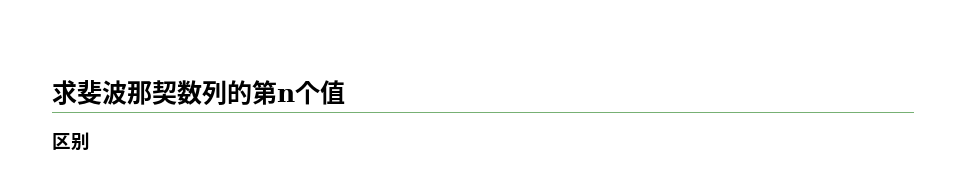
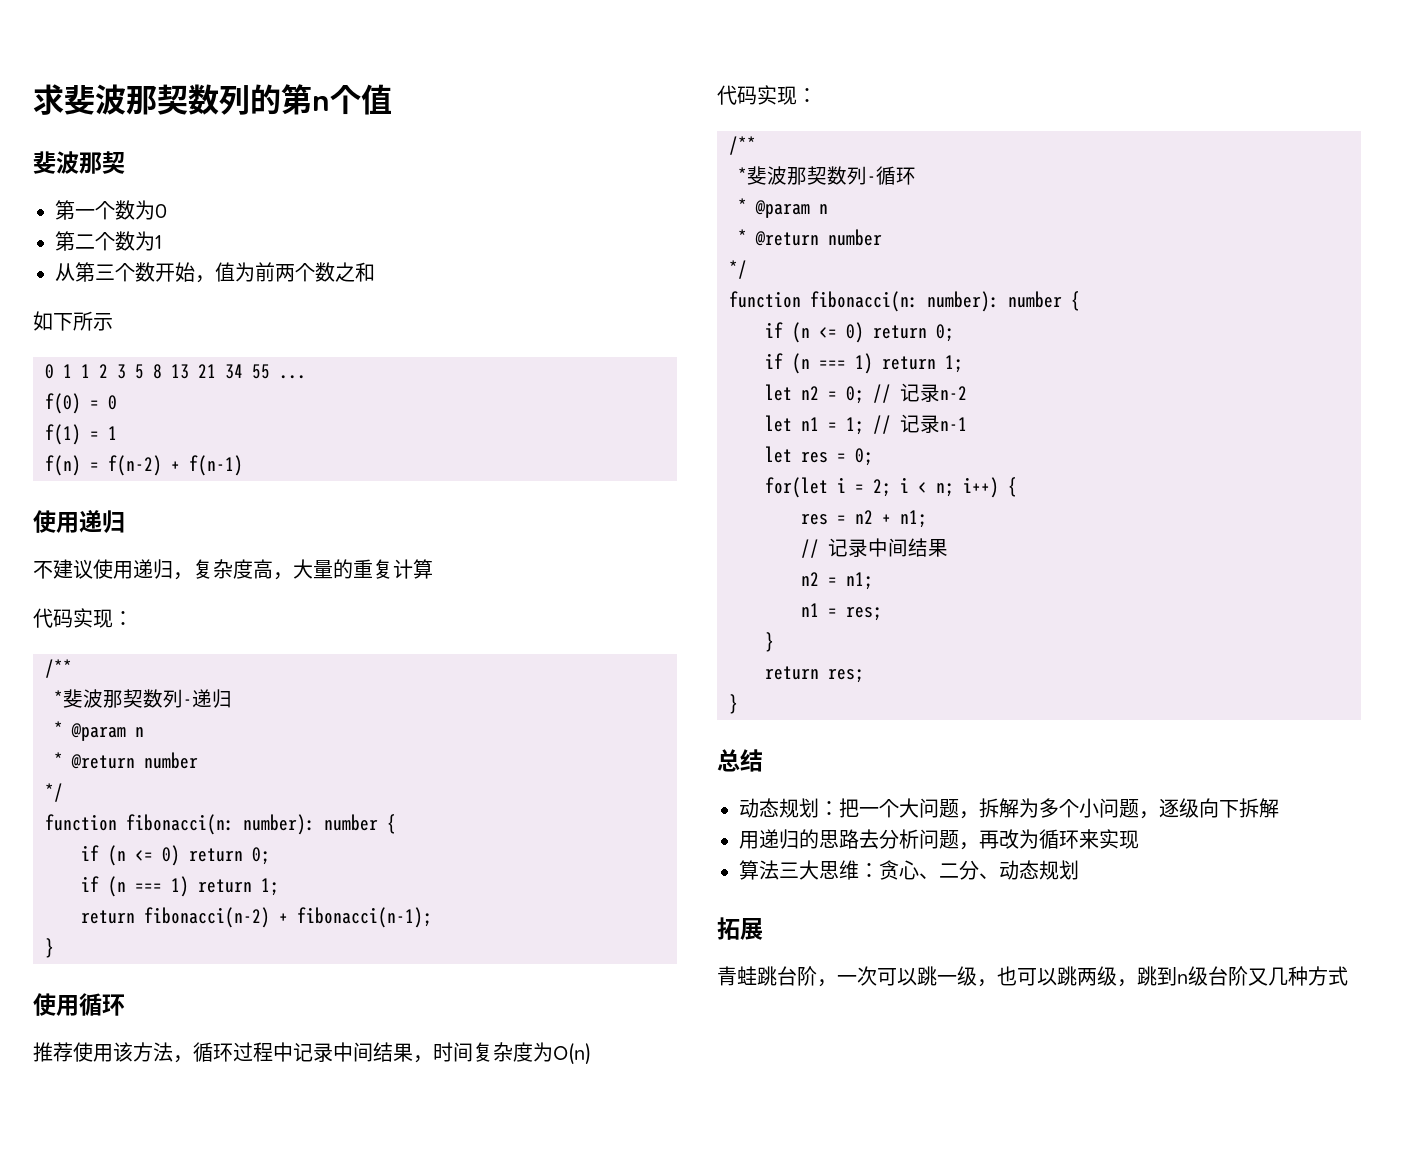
[52,132,90,151] 区别 -> [33,151,125,174] [55,200,167,220] [55,231,162,251] [55,262,375,283] [33,311,113,331] [45,364,306,379] [45,393,117,414] [45,424,117,445] [45,455,243,476] [33,510,125,533] [33,559,433,580] [33,608,133,628] [45,659,72,678] [54,689,232,708] [54,721,144,741] [54,752,198,769] [45,783,63,802] [45,814,396,835] [81,845,270,866] [81,876,279,897] [81,907,432,928] [45,938,54,958] [33,993,125,1016] [33,1042,591,1065] [717,85,817,105] [729,136,756,155] [738,166,916,185] [738,198,828,218] [738,229,882,246] [729,260,747,279] [729,291,1080,312] [765,322,954,343] [765,353,963,374] [765,383,967,404] [765,414,967,435] [765,446,873,466] [765,477,1017,498] [801,510,927,528] [801,538,948,558] [801,572,873,590] [801,603,882,621] [765,632,774,652] [765,666,864,683] [729,694,738,714] [717,749,763,772] [739,798,1279,819] [739,829,1139,850] [739,860,1079,880] [717,917,763,940] [717,966,1348,987] 斐波那契 // 第一个数为0 // 第二个数为1 // 从第三个数开始，值为前两个数之和 // 如下所示 // 0 1 1 2 3 5 8 13 21 34 55 ... // f(0) = 0 // f(1) = 1 // f(n) = f(n-2) + f(n-1) // 使用递归 // 不建议使用递归，复杂度高，大量的重复计算 // 代码实现： // /** // *斐波那契数列-递归 // * @param n // * @return number // */ // function fibonacci(n: number): number { // if (n <= 0) return 0; // if (n === 1) return 1; // return fibonacci(n-2) + fibonacci(n-1); // } // 使用循环 // 推荐使用该方法，循环过程中记录中间结果，时间复杂度为O(n) // 代码实现： // /** // *斐波那契数列-循环 // * @param n // * @return number // */ // function fibonacci(n: number): number { // if (n <= 0) return 0; // if (n === 1) return 1; // let n2 = 0; // 记录n-2 // let n1 = 1; // 记录n-1 // let res = 0; // for(let i = 2; i < n; i++) { // res = n2 + n1; // // 记录中间结果 // n2 = n1; // n1 = res; // } // return res; // } // 总结 // 动态规划：把一个大问题，拆解为多个小问题，逐级向下拆解 // 用递归的思路去分析问题，再改为循环来实现 // 算法三大思维：贪心、二分、动态规划 // 拓展 // 青蛙跳台阶，一次可以跳一级，也可以跳两级，跳到n级台阶又几种方式

